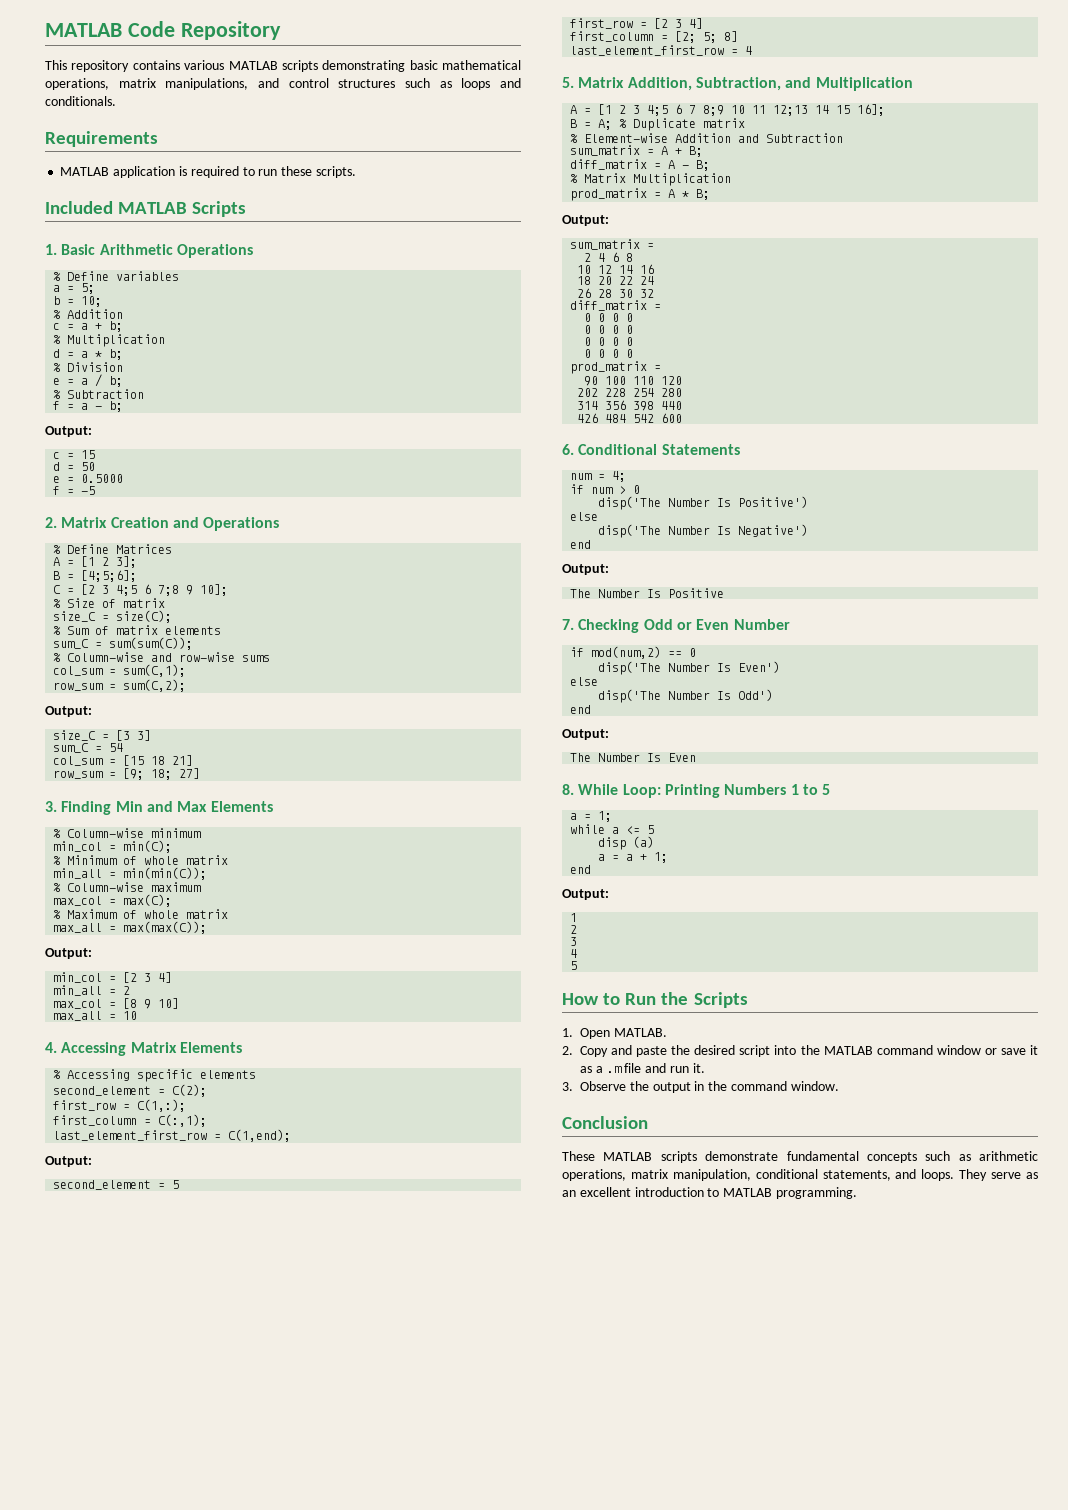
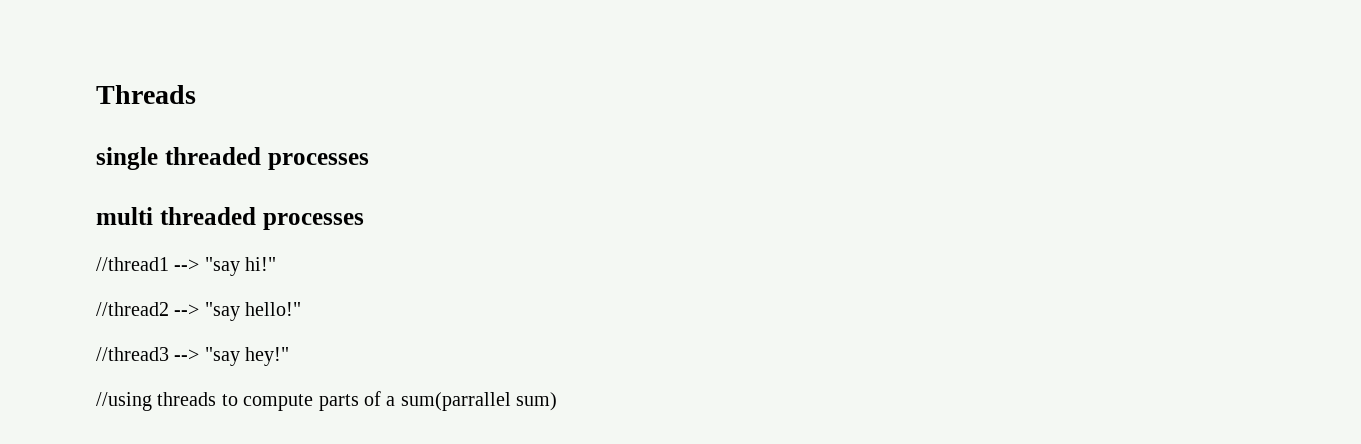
[45,21,281,40] [45,60,521,72] [45,78,521,90] [45,96,116,106] [45,131,158,147] [60,166,356,178] [45,201,247,217] [45,244,253,258] [53,271,180,281] [53,283,96,294] [53,296,103,307] [53,309,124,319] [53,321,124,332] [53,334,166,347] [53,349,124,360] [53,362,124,372] [53,374,124,387] [53,389,145,399] [53,401,124,412] [45,426,92,437] [53,450,96,459] [53,462,96,471] [53,474,124,483] [53,486,96,495] [45,517,280,531] [53,544,173,554] [53,556,138,568] [53,570,138,582] [53,584,229,596] [53,598,166,608] [53,610,173,623] [53,625,222,635] [53,637,194,650] [53,652,271,662] [53,664,187,677] [53,679,187,692] [45,706,92,717] [53,730,152,741] [53,743,124,753] [53,755,194,766] [53,768,201,780] [45,801,273,815] [53,828,202,838] [53,840,173,853] [53,855,229,865] [53,867,208,880] [53,882,202,892] [53,894,173,907] [53,909,229,919] [53,921,208,934] [45,948,92,959] [53,972,173,983] [53,985,131,996] [53,998,180,1009] [53,1011,138,1021] [45,1042,242,1056] [53,1069,257,1082] [53,1084,208,1097] [53,1099,187,1112] [53,1114,208,1127] [53,1129,292,1142] [45,1156,92,1167] [53,1180,180,1190] [570,18,704,29] [570,31,739,43] [570,45,753,56] [562,77,913,91] [570,104,886,116] [570,118,746,131] [570,133,844,143] [570,145,704,157] [570,159,711,171] [570,173,732,186] [570,188,711,201] [562,215,609,226] [570,239,655,250] [584,252,634,262] [577,264,655,274] [577,276,655,285] [577,288,655,298] [570,300,662,311] [584,313,634,322] [584,325,634,334] [584,337,634,346] [584,349,634,358] [570,361,662,374] [584,376,683,386] [577,388,683,397] [577,400,683,411] [577,413,683,423] [562,444,740,455] [570,471,627,482] [570,484,641,494] [598,496,809,510] [570,512,599,521] [598,524,809,538] [570,540,592,549] [562,564,609,575] [570,588,725,598] [562,619,790,633] [570,646,697,659] [598,661,781,675] [570,677,599,686] [598,689,774,703] [570,705,592,714] [562,729,609,740] [570,753,697,762] [562,784,831,798] [570,811,613,822] [570,824,655,834] [598,836,655,850] [598,852,669,863] [570,865,592,874] [562,889,609,900] [570,913,578,922] [570,925,578,934] [570,937,578,946] [570,949,578,958] [570,961,578,970] [562,992,748,1008] [562,1028,667,1039] [562,1045,1038,1057] [580,1063,705,1073] [562,1081,839,1093] [562,1116,648,1129] [562,1151,1038,1163] [562,1169,1038,1181] [562,1187,857,1199] MATLAB Code Repository // This repository contains various MATLAB scripts demonstrating basic mathematical operations, matrix manipulations, and control structures such as loops and conditionals. // Requirements // MATLAB application is required to run these scripts. // Included MATLAB Scripts // 1. Basic Arithmetic Operations // % Define variables // a = 5; // b = 10; // % Addition // c = a + b; // % Multiplication // d = a * b; // % Division // e = a / b; // % Subtraction // f = a - b; // Output: // c = 15 // d = 50 // e = 0.5000 // f = -5 // 2. Matrix Creation and Operations // % Define Matrices // A = [1 2 3]; // B = [4;5;6]; // C = [2 3 4;5 6 7;8 9 10]; // % Size of matrix // size_C = size(C); // % Sum of matrix elements // sum_C = sum(sum(C)); // % Column-wise and row-wise sums // col_sum = sum(C,1); // row_sum = sum(C,2); // Output: // size_C = [3 3] // sum_C = 54 // col_sum = [15 18 21] // row_sum = [9; 18; 27] // 3. Finding Min and Max Elements // % Column-wise minimum // min_col = min(C); // % Minimum of whole matrix // min_all = min(min(C)); // % Column-wise maximum // max_col = max(C); // % Maximum of whole matrix // max_all = max(max(C)); // Output: // min_col = [2 3 4] // min_all = 2 // max_col = [8 9 10] // max_all = 10 // 4. Accessing Matrix Elements // % Accessing specific elements // second_element = C(2); // first_row = C(1,:); // first_column = C(:,1); // last_element_first_row = C(1,end); // Output: // second_element = 5 // first_row = [2 3 4] // first_column = [2; 5; 8] // last_element_first_row = 4 // 5. Matrix Addition, Subtraction, and Multiplication // A = [1 2 3 4;5 6 7 8;9 10 11 12;13 14 15 16]; // B = A; % Duplicate matrix // % Element-wise Addition and Subtraction // sum_matrix = A + B; // diff_matrix = A - B; // % Matrix Multiplication // prod_matrix = A * B; // Output: // sum_matrix = // 2 4 6 8 // 10 12 14 16 // 18 20 22 24 // 26 28 30 32 // diff_matrix = // 0 0 0 0 // 0 0 0 0 // 0 0 0 0 // 0 0 0 0 // prod_matrix = // 90 100 110 120 // 202 228 254 280 // 314 356 398 440 // 426 484 542 600 // 6. Conditional Statements // num = 4; // if num > 0 // disp('The Number Is Positive') // else // disp('The Number Is Negative') // end // Output: // The Number Is Positive // 7. Checking Odd or Even Number // if mod(num,2) == 0 // disp('The Number Is Even') // else // disp('The Number Is Odd') // end // Output: // The Number Is Even // 8. While Loop: Printing Numbers 1 to 5 // a = 1; // while a <= 5 // disp (a) // a = a + 1; // end // Output: // 1 // 2 // 3 // 4 // 5 // How to Run the Scripts // 1. Open MATLAB. // 2. Copy and paste the desired script into the MATLAB command window or save it as a .m file and run it. // 3. Observe the output in the command window. // Conclusion // These MATLAB scripts demonstrate fundamental concepts such as arithmetic operations, matrix manipulation, conditional statements, and loops. They serve as an excellent introduction to MATLAB programming. -> [96,85,196,104] [96,147,369,170] [96,207,364,230] [96,257,277,276] [96,302,302,321] [96,347,290,366] [96,391,558,411] Threads // single threaded processes // multi threaded processes // //thread1 --> "say hi!" // //thread2 --> "say hello!" // //thread3 --> "say hey!" // //using threads to compute parts of a sum(parrallel sum)

